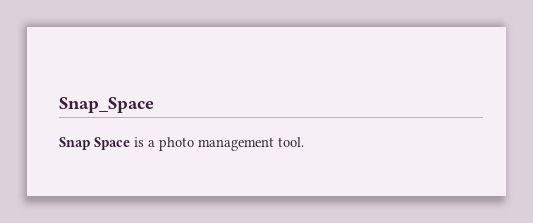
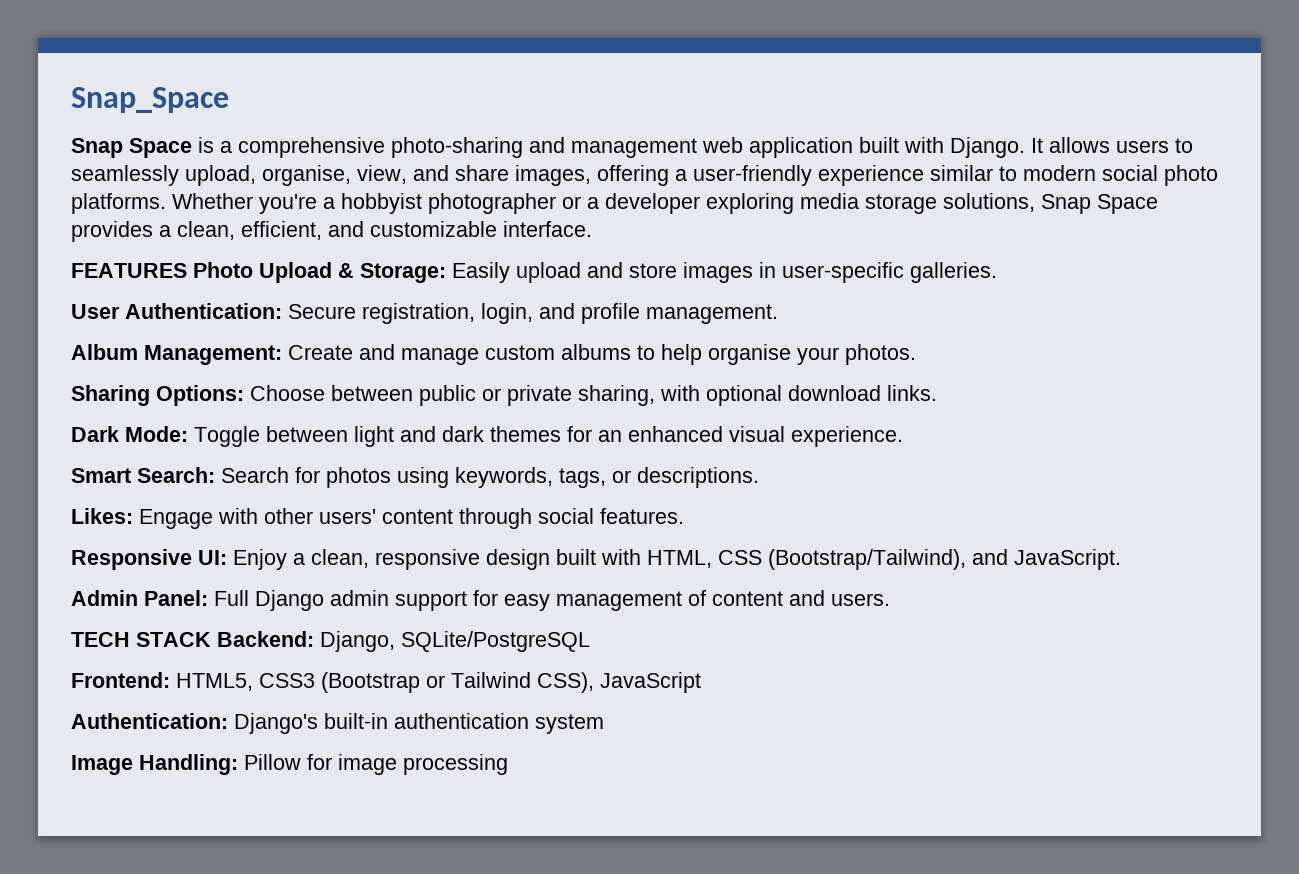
[159,137,304,151] photo management tool. -> [238,137,1193,158] [71,165,1218,186] [71,193,1158,214] [71,221,592,242] [71,262,997,283] [71,303,778,324] [71,344,916,365] [71,385,937,406] [71,426,903,447] [71,467,759,488] [71,508,684,529] [71,549,1121,570] [71,590,890,611] [71,631,590,652] [71,672,701,693] [71,713,604,734] [71,754,508,775] comprehensive photo-sharing and management web application built with Django. It allows users to seamlessly upload, organise, view, and share images, offering a user-friendly experience similar to modern social photo platforms. Whether you're a hobbyist photographer or a developer exploring media storage solutions, Snap Space provides a clean, efficient, and customizable interface. // FEATURES Photo Upload & Storage: Easily upload and store images in user-specific galleries. // User Authentication: Secure registration, login, and profile management. // Album Management: Create and manage custom albums to help organise your photos. // Sharing Options: Choose between public or private sharing, with optional download links. // Dark Mode: Toggle between light and dark themes for an enhanced visual experience. // Smart Search: Search for photos using keywords, tags, or descriptions. // Likes: Engage with other users' content through social features. // Responsive UI: Enjoy a clean, responsive design built with HTML, CSS (Bootstrap/Tailwind), and JavaScript. // Admin Panel: Full Django admin support for easy management of content and users. // TECH STACK Backend: Django, SQLite/PostgreSQL // Frontend: HTML5, CSS3 (Bootstrap or Tailwind CSS), JavaScript // Authentication: Django's built-in authentication system // Image Handling: Pillow for image processing

